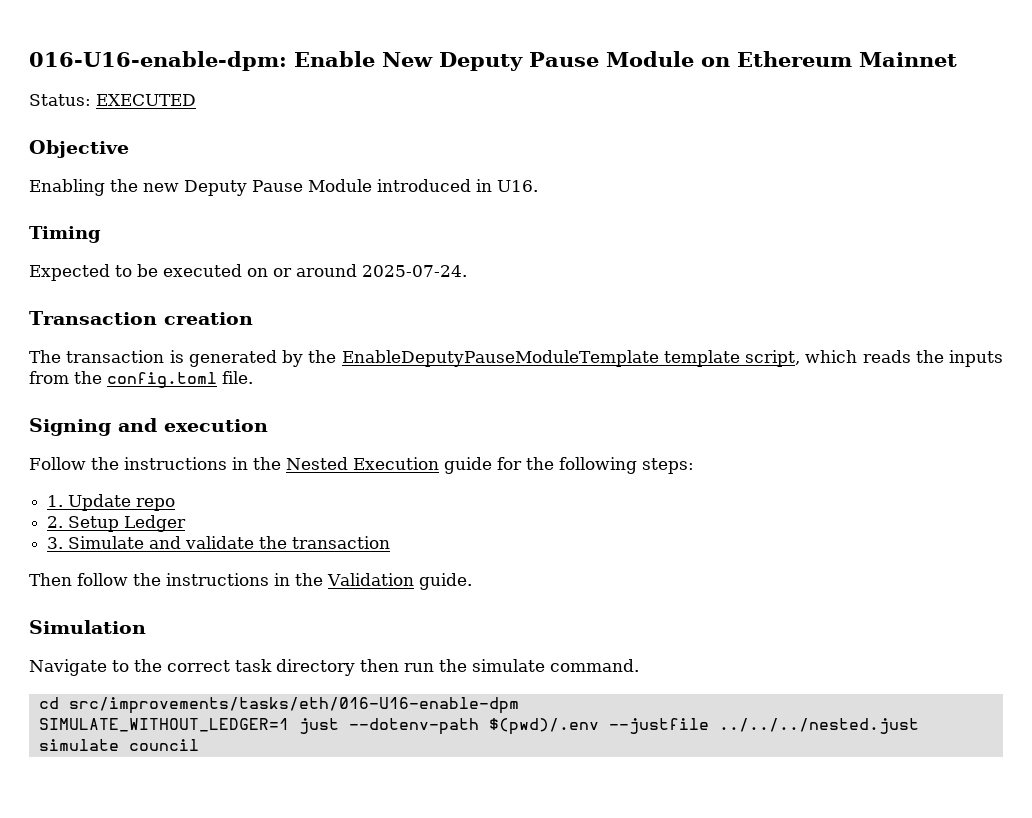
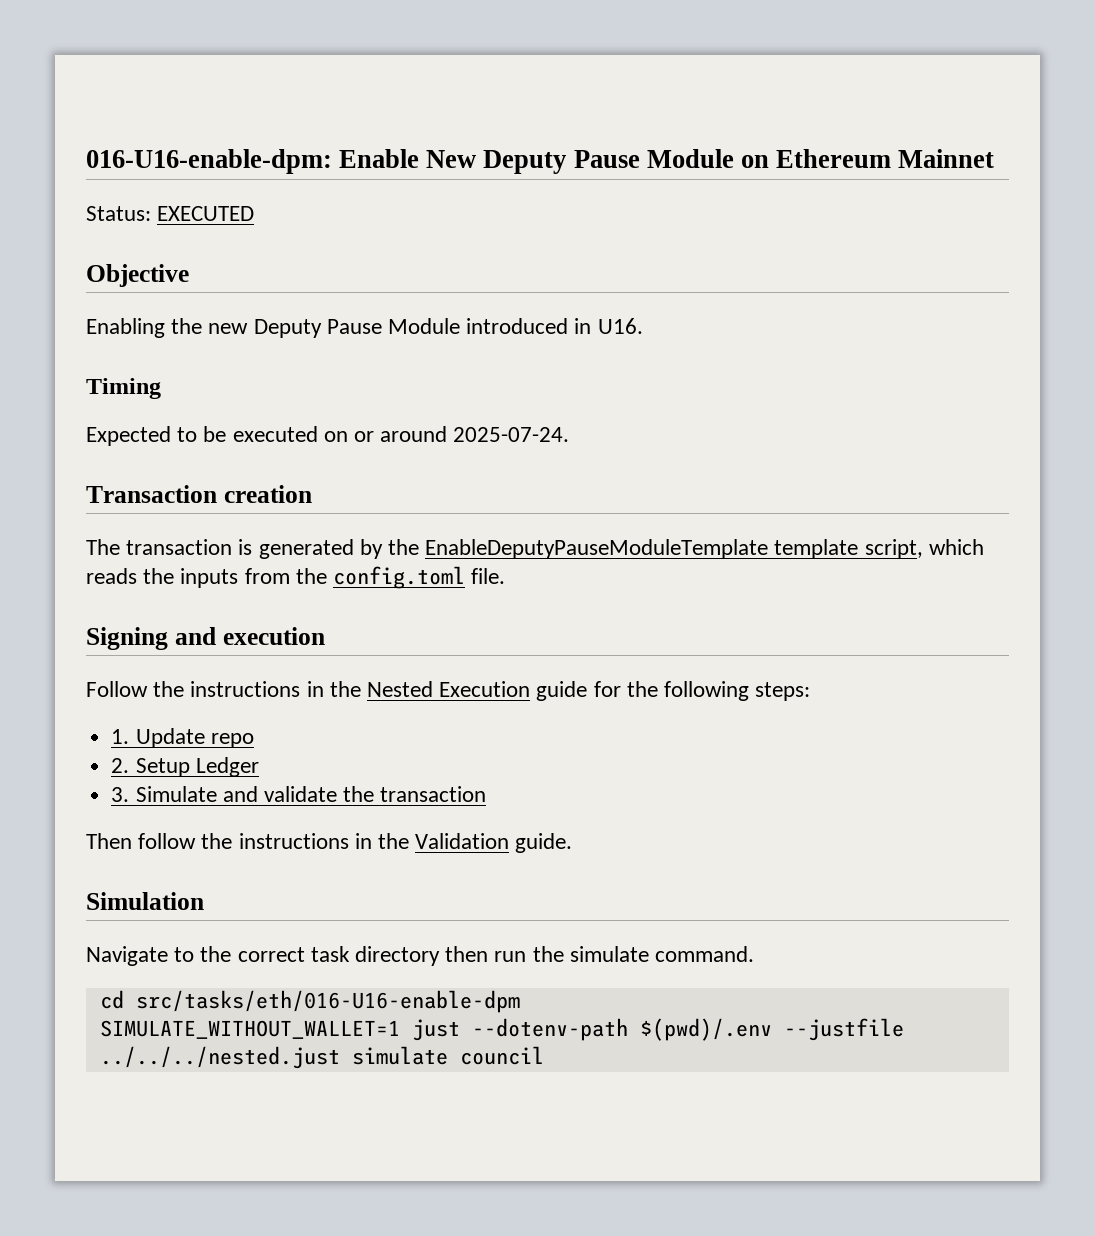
[68,697,519,714] [38,718,289,732] src/improvements/tasks/eth/016-U16-enable-dpm // SIMULATE_WITHOUT_LEDGER=1 -> [135,990,520,1013] [99,1020,400,1039] src/tasks/eth/016-U16-enable-dpm // SIMULATE_WITHOUT_WALLET=1

